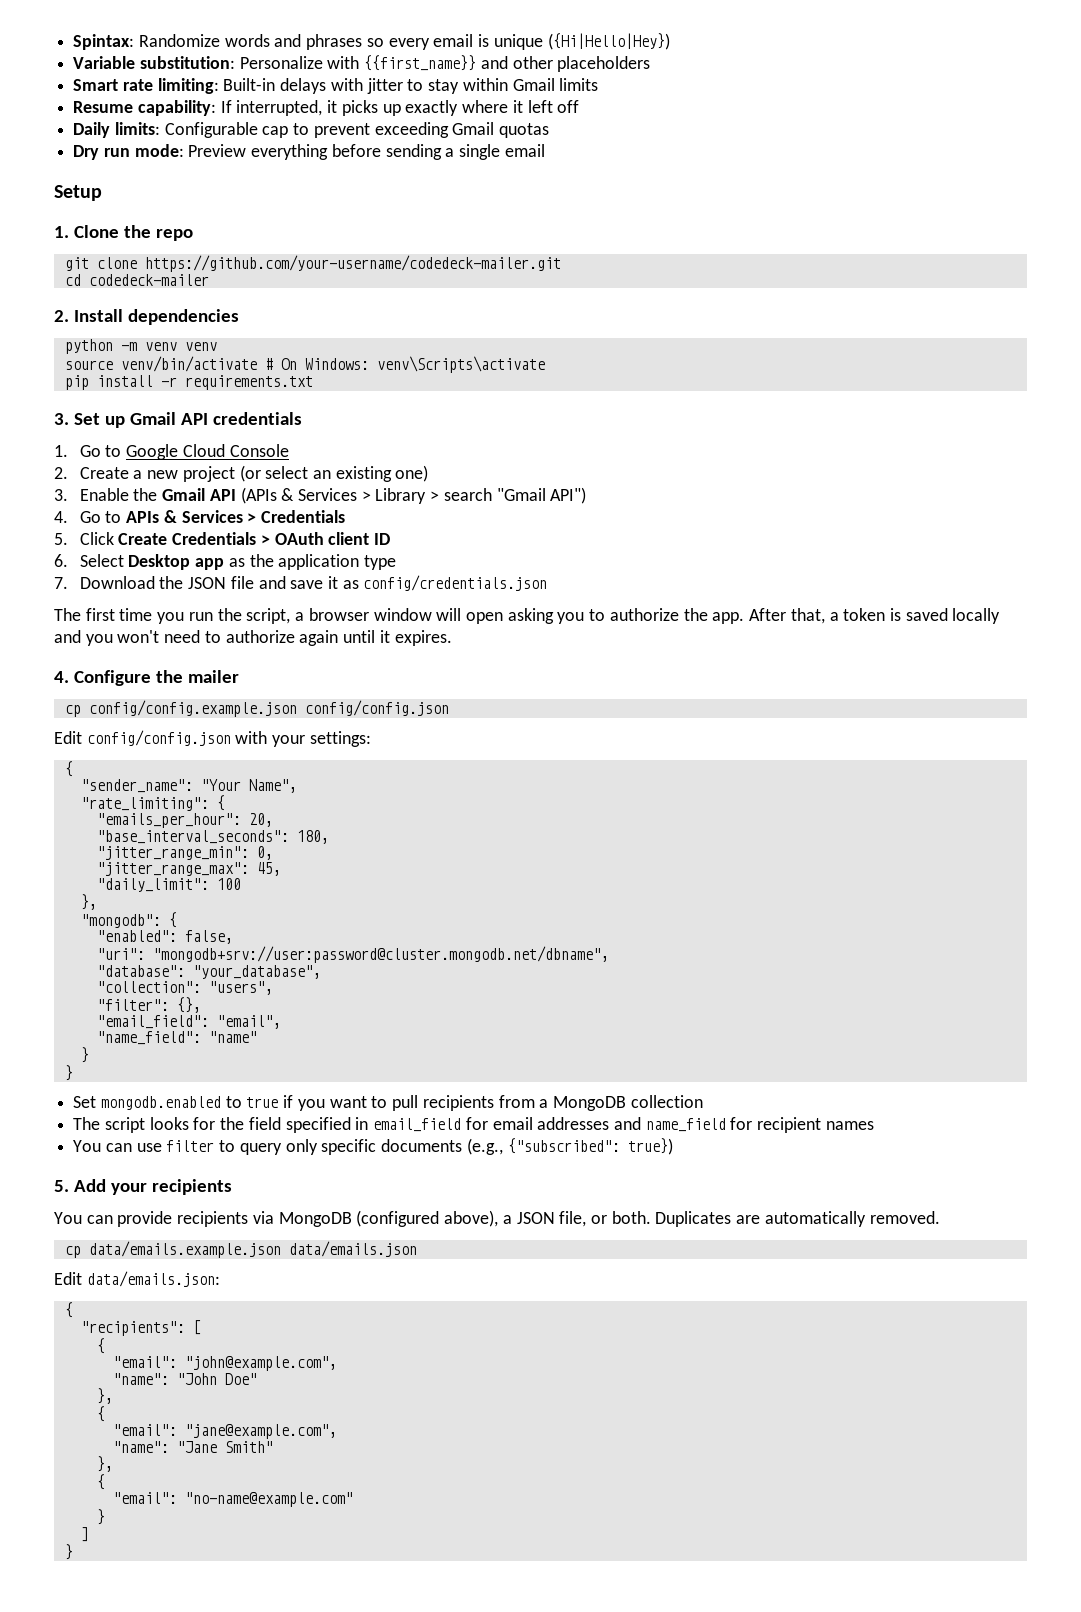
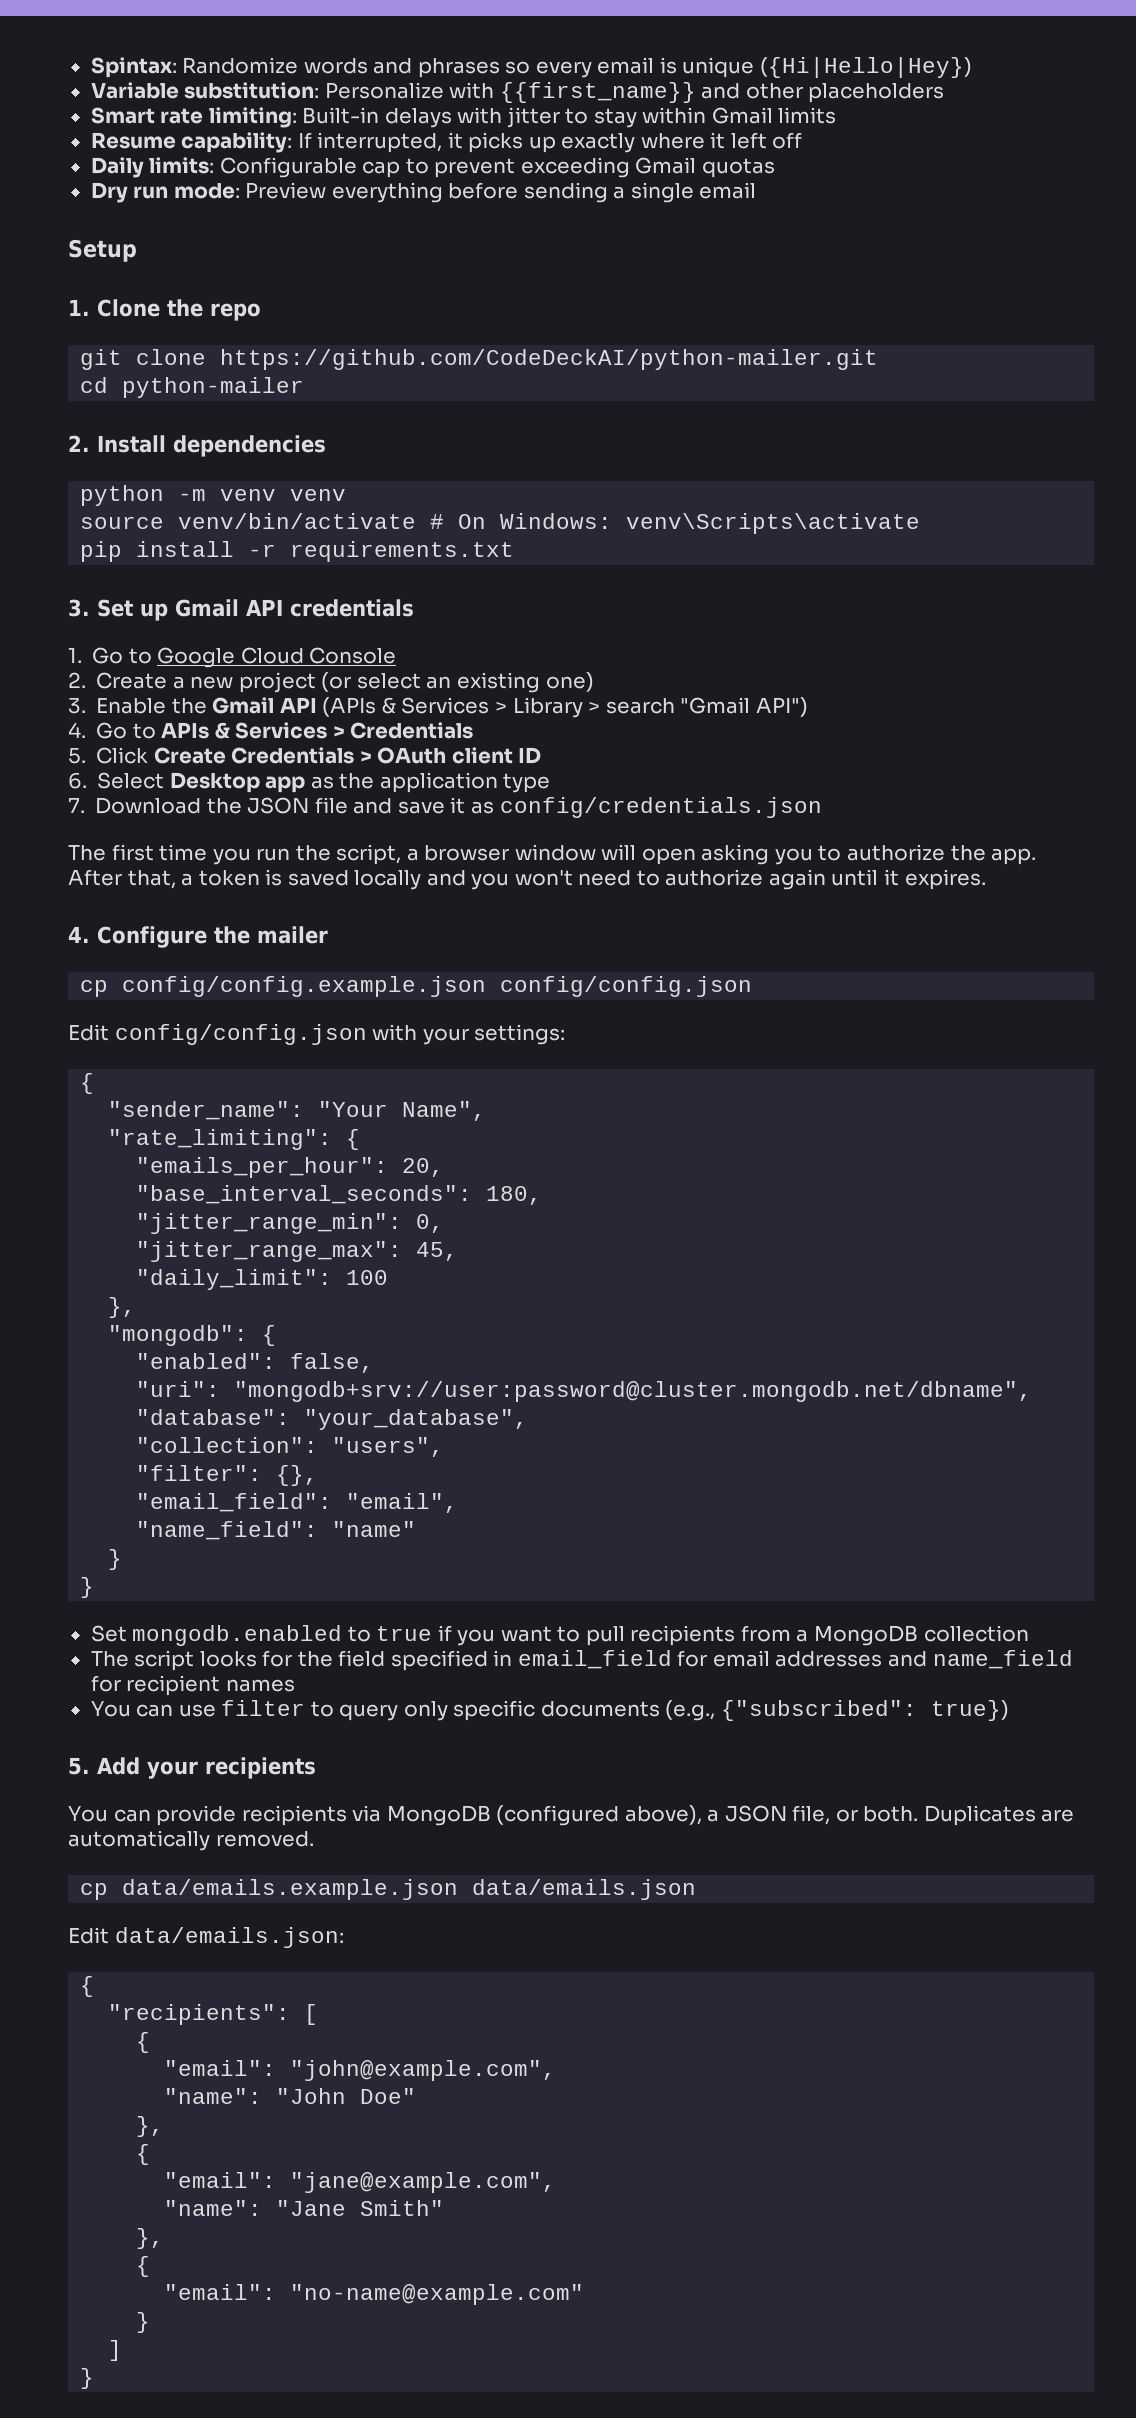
[144,255,561,272] https://github.com/your-username/codedeck-mailer.git -> [220,349,879,370] https://github.com/CodeDeckAI/python-mailer.git
[88,274,209,286] codedeck-mailer -> [122,377,305,398] python-mailer

